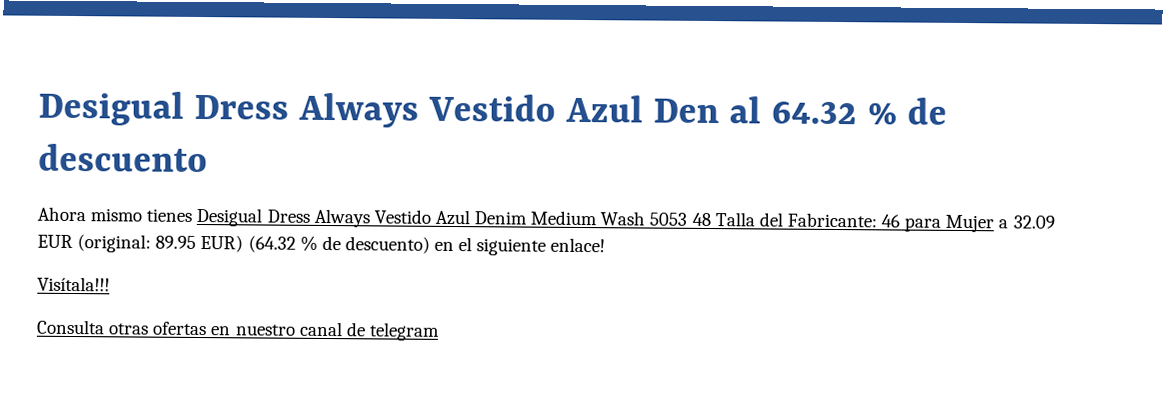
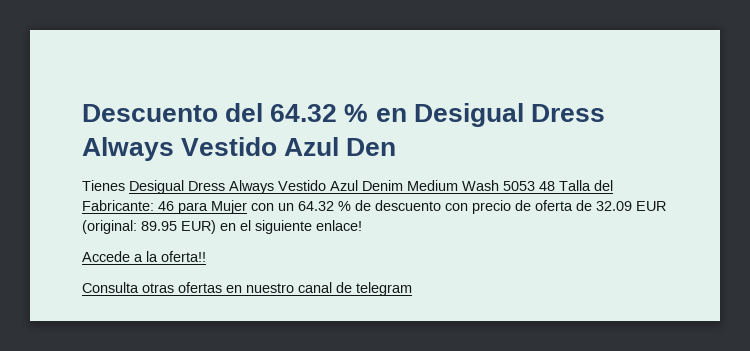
(38, 108) none -> [82,103,407,122] Descuento del 64.32 % en
[729,96,947,125] [38,143,208,173] [37,206,193,222] al 64.32 % de descuento // Ahora mismo tienes -> [82,180,125,191] // Tienes
[998,219,1009,229] a -> [251,200,592,214] con un 64.32 % de descuento con precio de oferta de
[247,235,430,254] (64.32 % de descuento) -> (216, 227) none
[37,276,110,292] Visítala!!! -> [82,251,206,262] Accede a la oferta!!

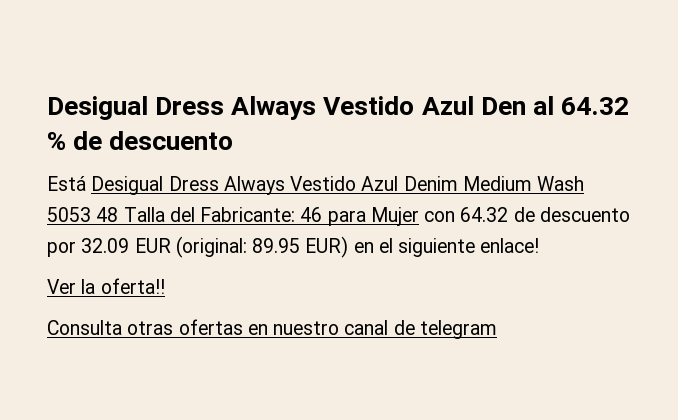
[82,103,407,122] Descuento del 64.32 % en -> (47, 108) none
[82,180,125,191] // Tienes -> [532,96,630,115] [47,131,234,150] [47,176,86,191] al 64.32 % de descuento // Está
[278,200,592,214] un 64.32 % de descuento con precio de oferta de -> [460,207,630,222] [47,241,76,257] 64.32 de descuento por
[82,251,143,262] Accede a -> [47,279,76,294] Ver

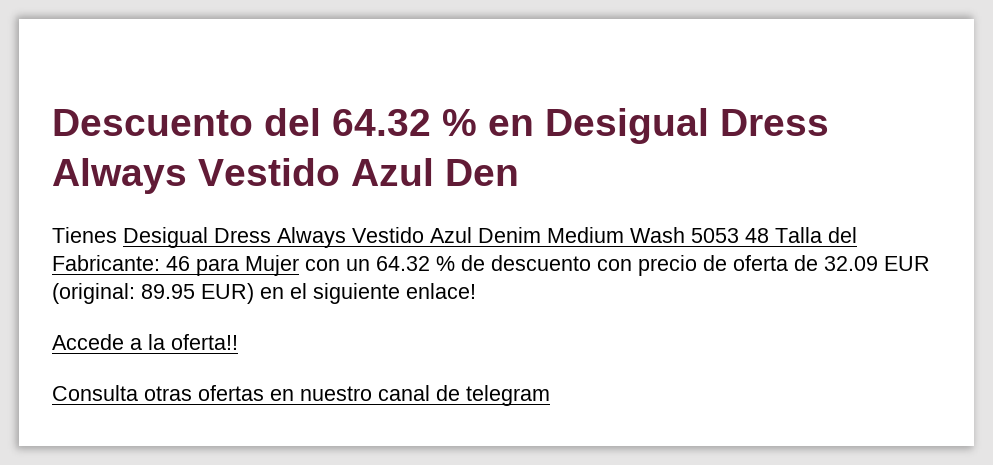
(47, 108) none -> [52,108,534,136] Descuento del 64.32 % en
[532,96,630,115] [47,131,234,150] [47,176,86,191] al 64.32 % de descuento // Está -> [52,227,117,243] // Tienes
[460,207,630,222] [47,241,76,257] 64.32 de descuento por -> [346,255,818,276] un 64.32 % de descuento con precio de oferta de
[47,279,76,294] Ver -> [52,334,142,350] Accede a

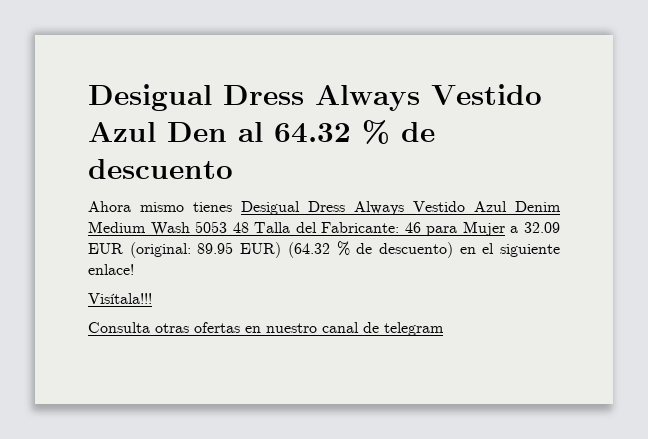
[52,108,534,136] Descuento del 64.32 % en -> (88, 97) none
[52,227,117,243] // Tienes -> [238,120,435,144] [88,159,233,179] [88,201,232,212] al 64.32 % de descuento // Ahora mismo tienes
[305,255,818,276] con un 64.32 % de descuento con precio de oferta de -> [510,226,519,233] a
(254, 293) none -> [287,241,453,258] (64.32 % de descuento)
[52,334,238,350] Accede a la oferta!! -> [88,293,152,304] Visítala!!!

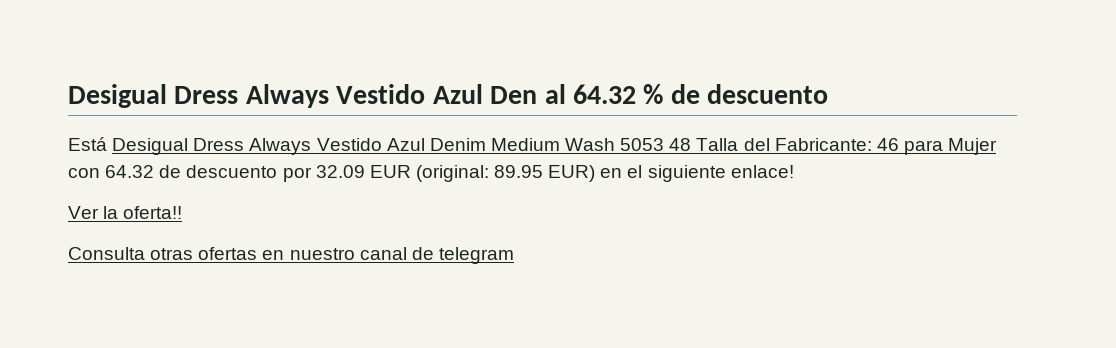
[88,201,232,212] Ahora mismo tienes -> [68,137,107,151] Está
[510,226,519,233] a -> [68,165,312,182] con 64.32 de descuento por
[287,241,453,258] (64.32 % de descuento) -> (596, 173) none
[88,293,152,304] Visítala!!! -> [68,206,183,219] Ver la oferta!!

